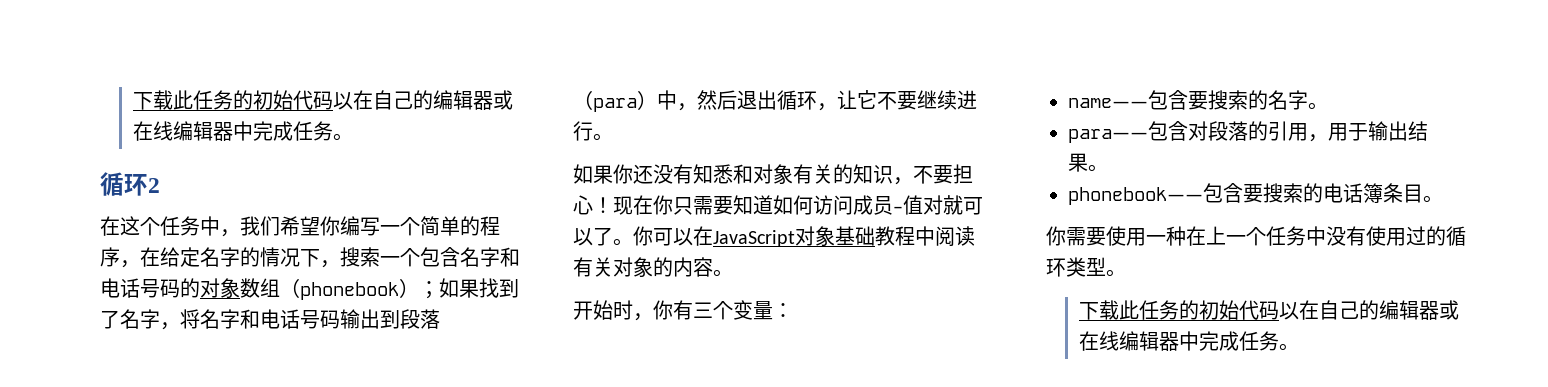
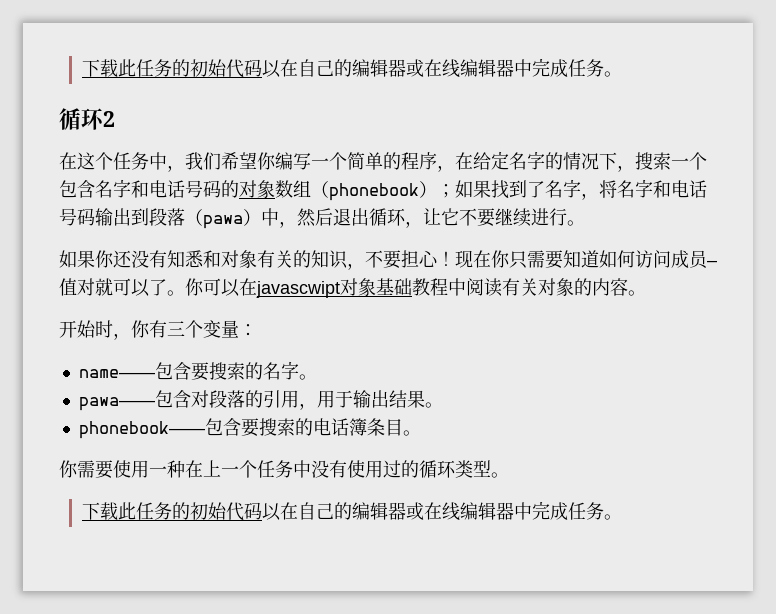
[593,98,637,112] para -> [203,215,243,229] pawa
[713,230,795,247] JavaScript -> [256,281,340,298] javascwipt
[1068,129,1148,143] para—— -> [78,397,155,411] pawa——

